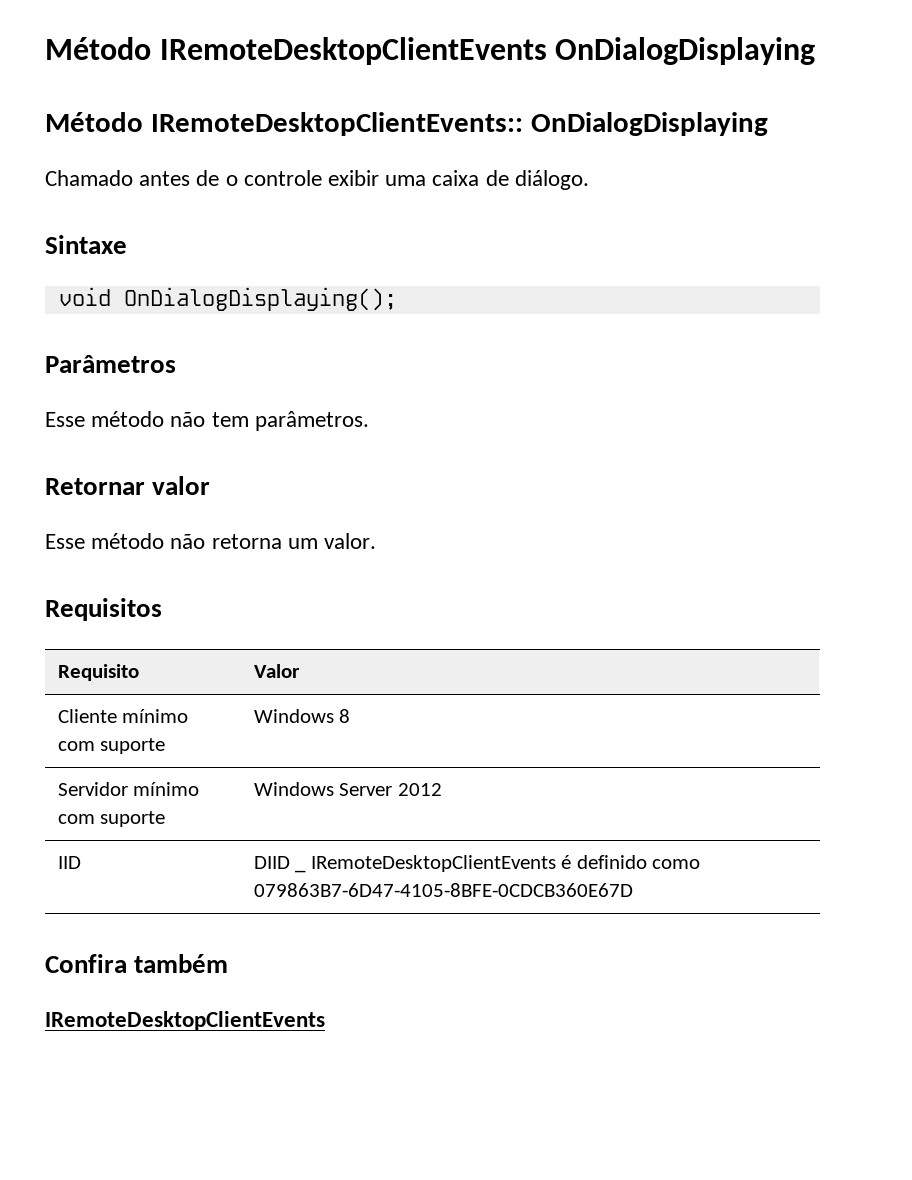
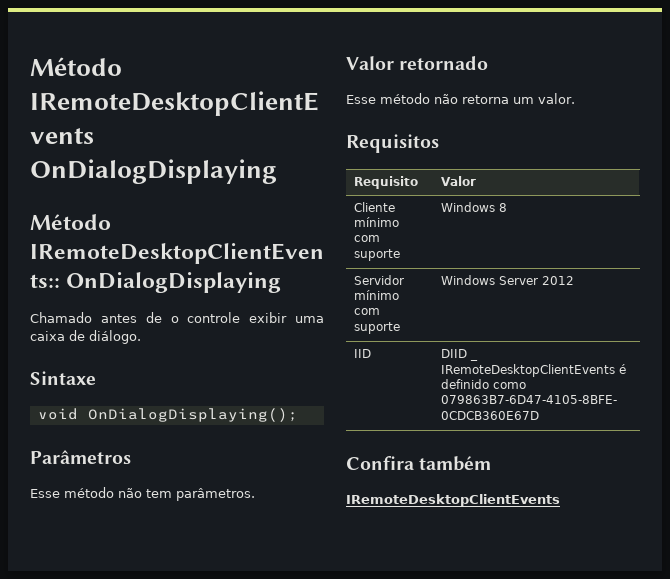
[45,476,211,495] Retornar valor -> [346,56,489,70] Valor retornado

